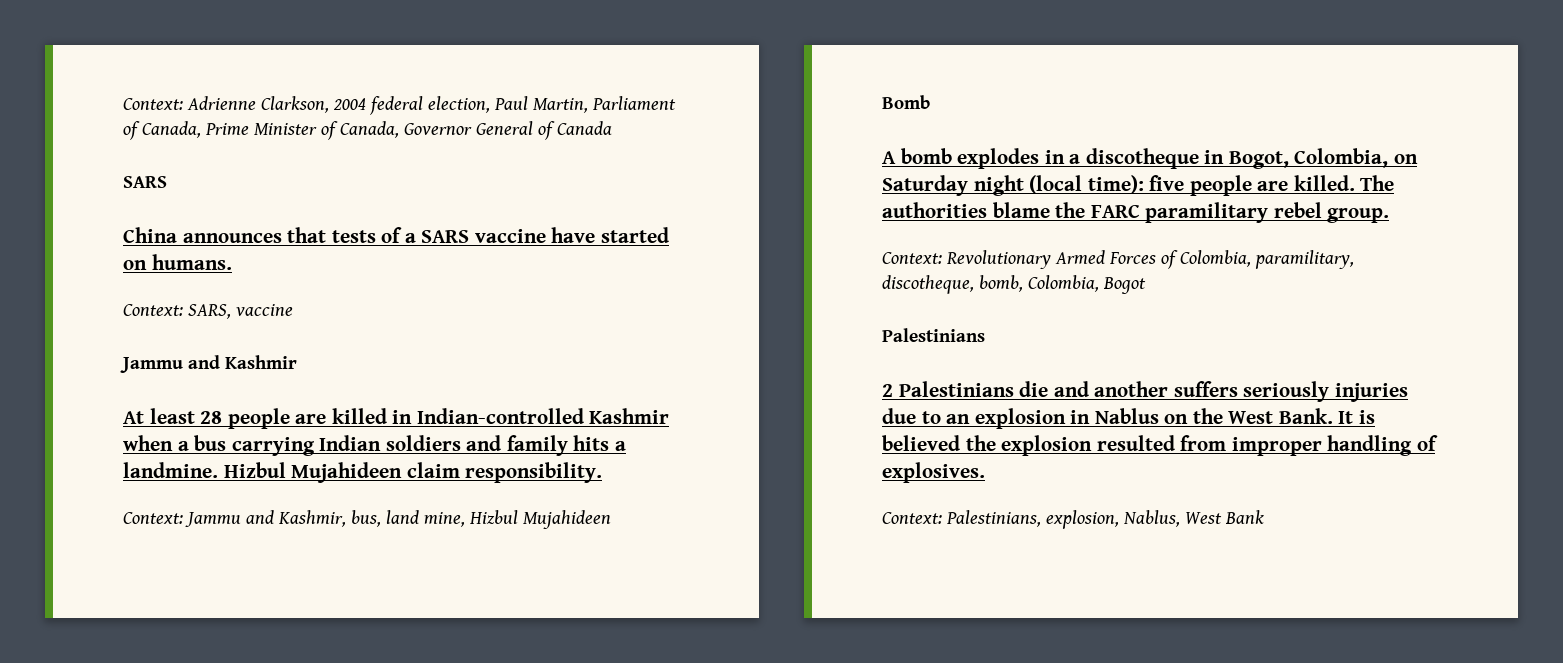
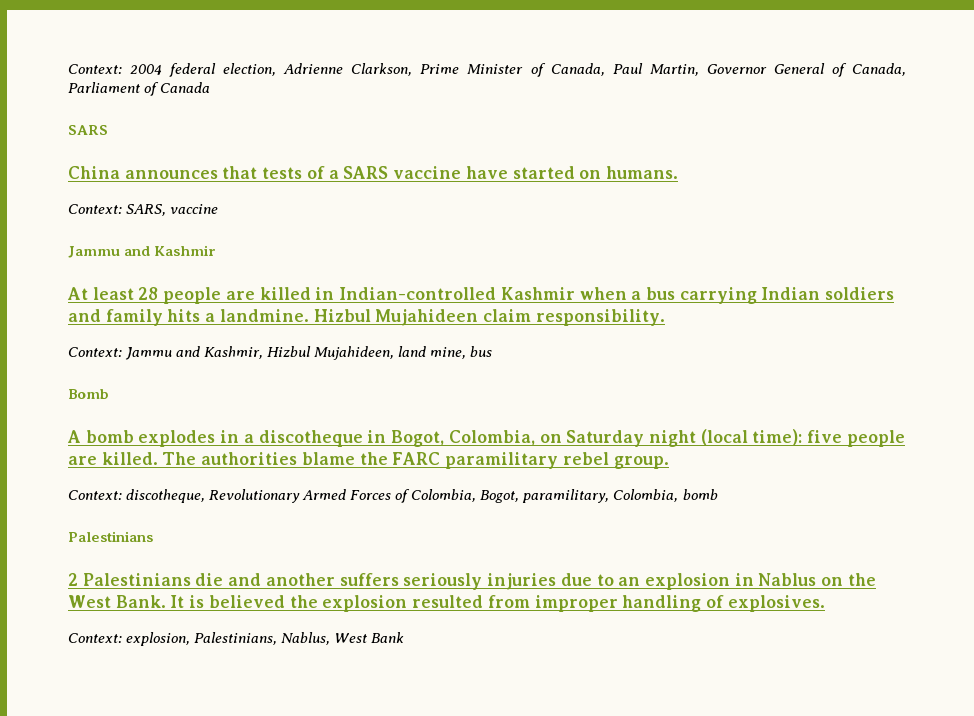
[123,96,329,113] Context: Adrienne Clarkson, -> [68,64,122,74] Context:
[493,96,676,113] [123,121,201,140] Paul Martin, Parliament of Canada, -> [283,63,413,76] Adrienne Clarkson,
(399, 129) none -> [612,63,699,76] Paul Martin,
(555, 130) none -> [852,63,907,76] [68,82,160,96] Canada, Parliament of
[350,510,611,529] bus, land mine, Hizbul Mujahideen -> [267,346,493,360] Hizbul Mujahideen, land mine, bus
(942, 258) none -> [126,489,206,503] discotheque,
[1254,250,1354,269] [882,275,1146,294] paramilitary, discotheque, bomb, Colombia, Bogot -> [480,489,718,503] Bogot, paramilitary, Colombia, bomb
[945,510,1119,529] Palestinians, explosion, -> [126,632,278,646] explosion, Palestinians,

